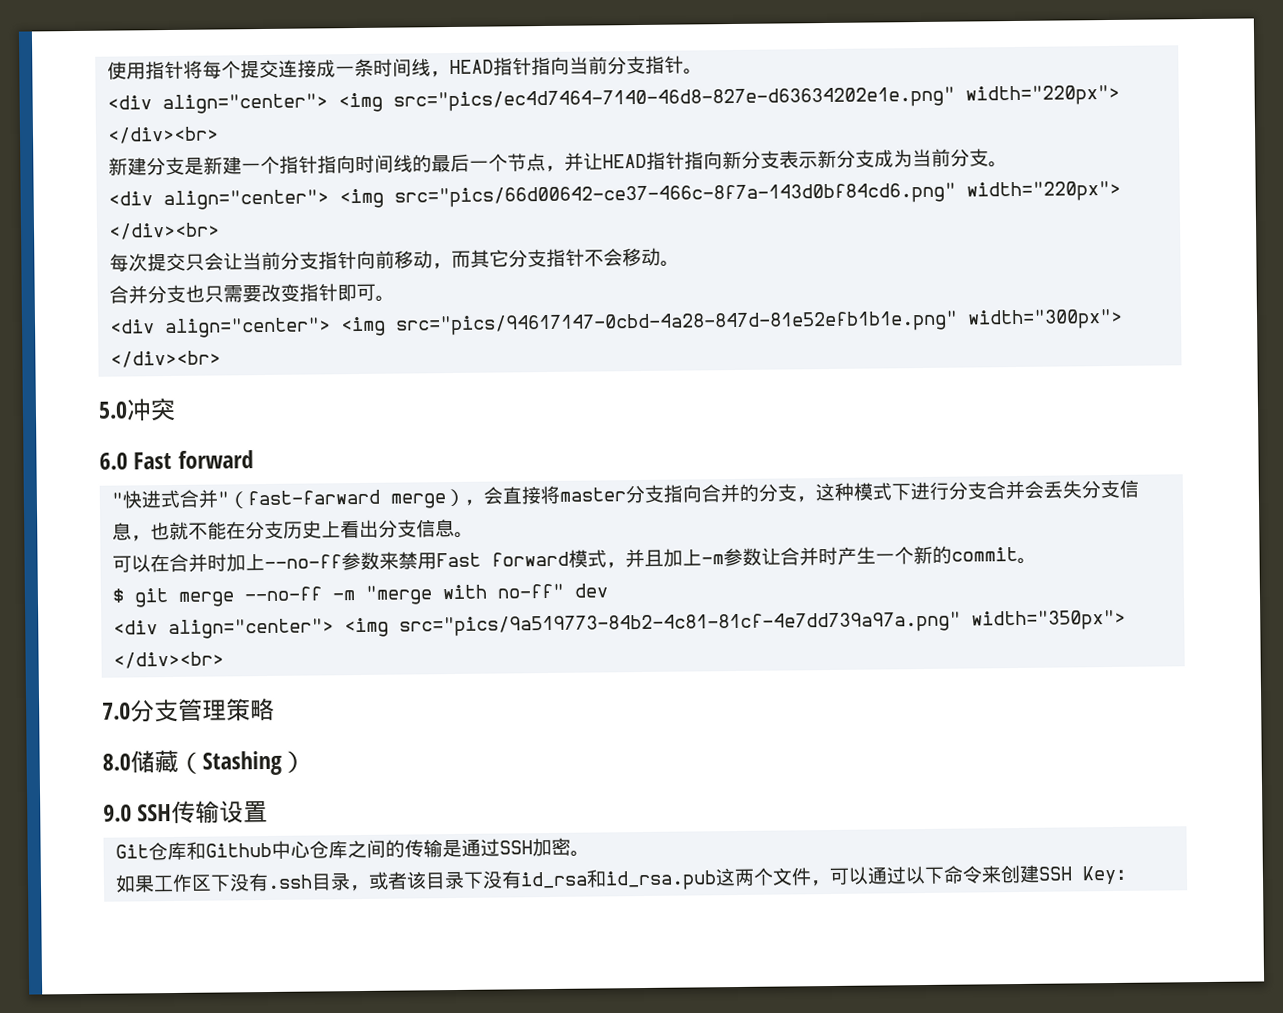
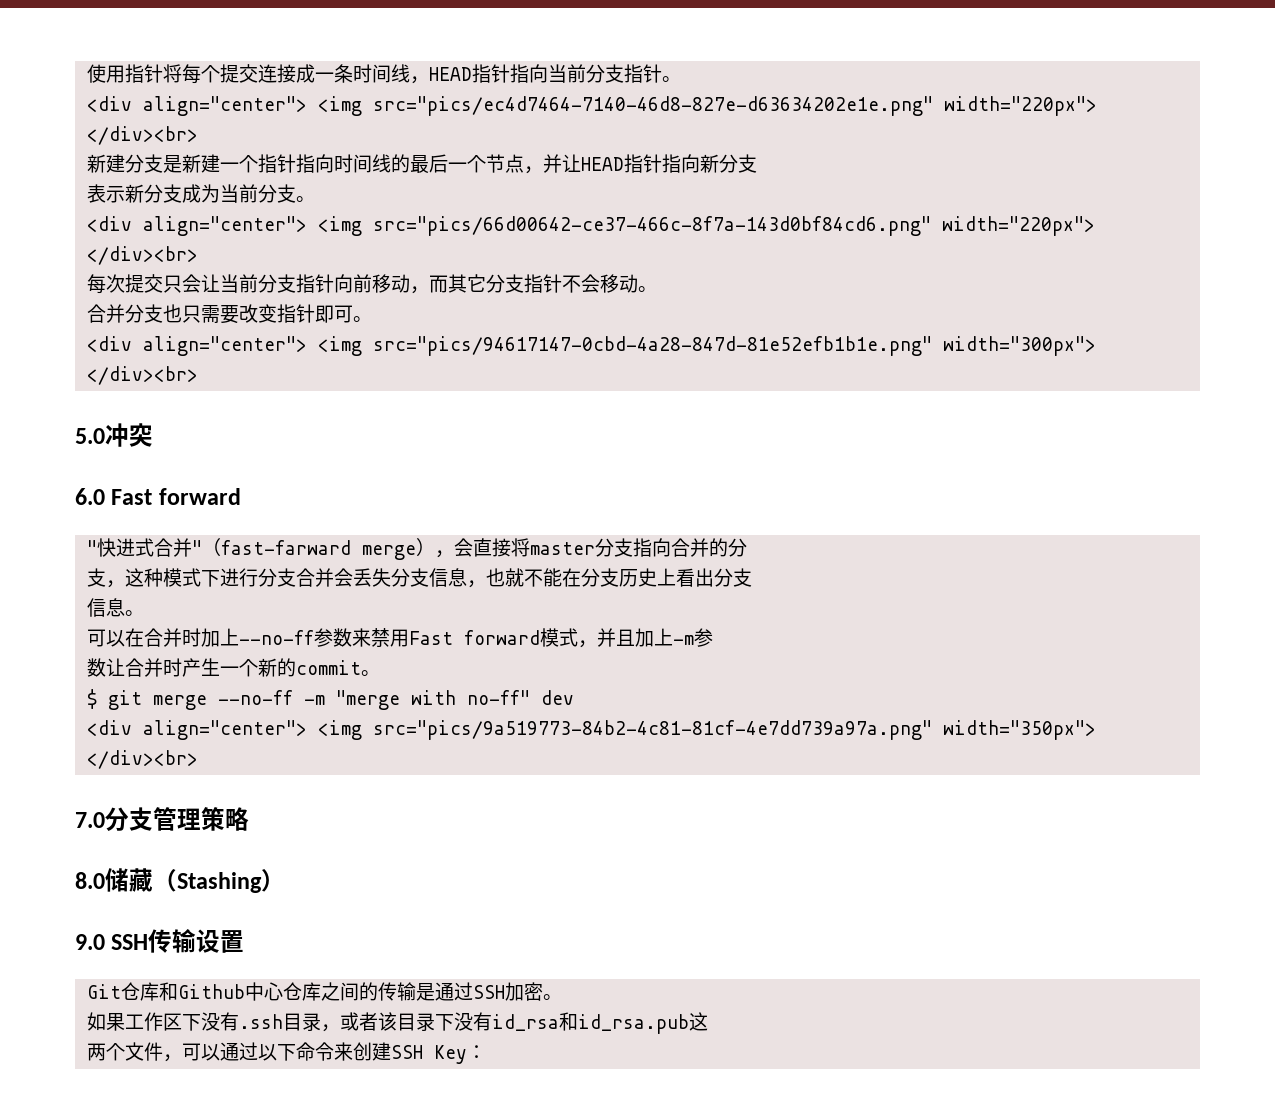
(780, 159) none -> (757, 163) //
(778, 492) none -> (747, 547) //
(417, 528) none -> (752, 577) //
(743, 557) none -> (713, 637) //
(736, 877) none -> (708, 1021) //

